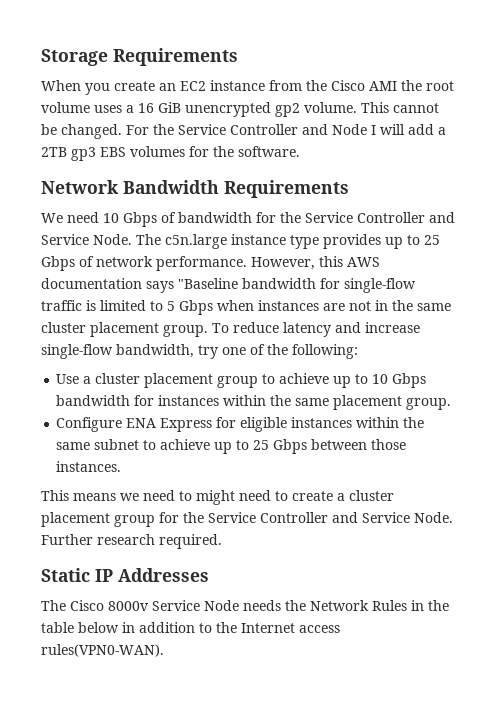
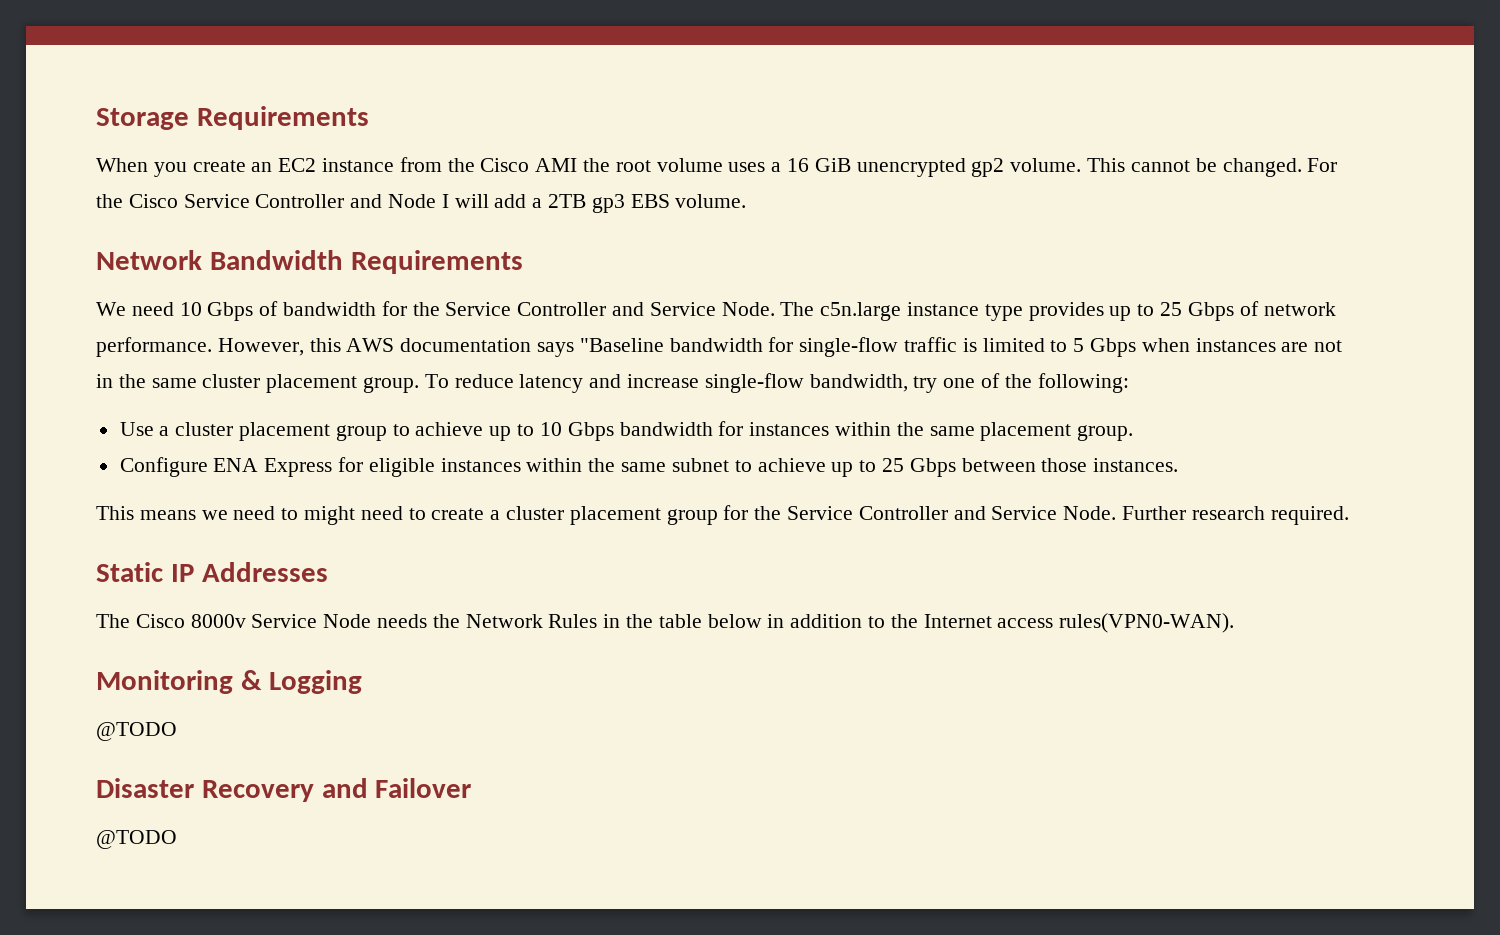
(174, 129) none -> [128,194,178,208] Cisco
[130,146,300,157] volumes for the software. -> [675,194,747,208] volume.
(164, 650) none -> [96,670,362,694] [96,722,177,741] [96,778,472,802] [96,830,177,849] // Monitoring & Logging // @TODO // Disaster Recovery and Failover // @TODO

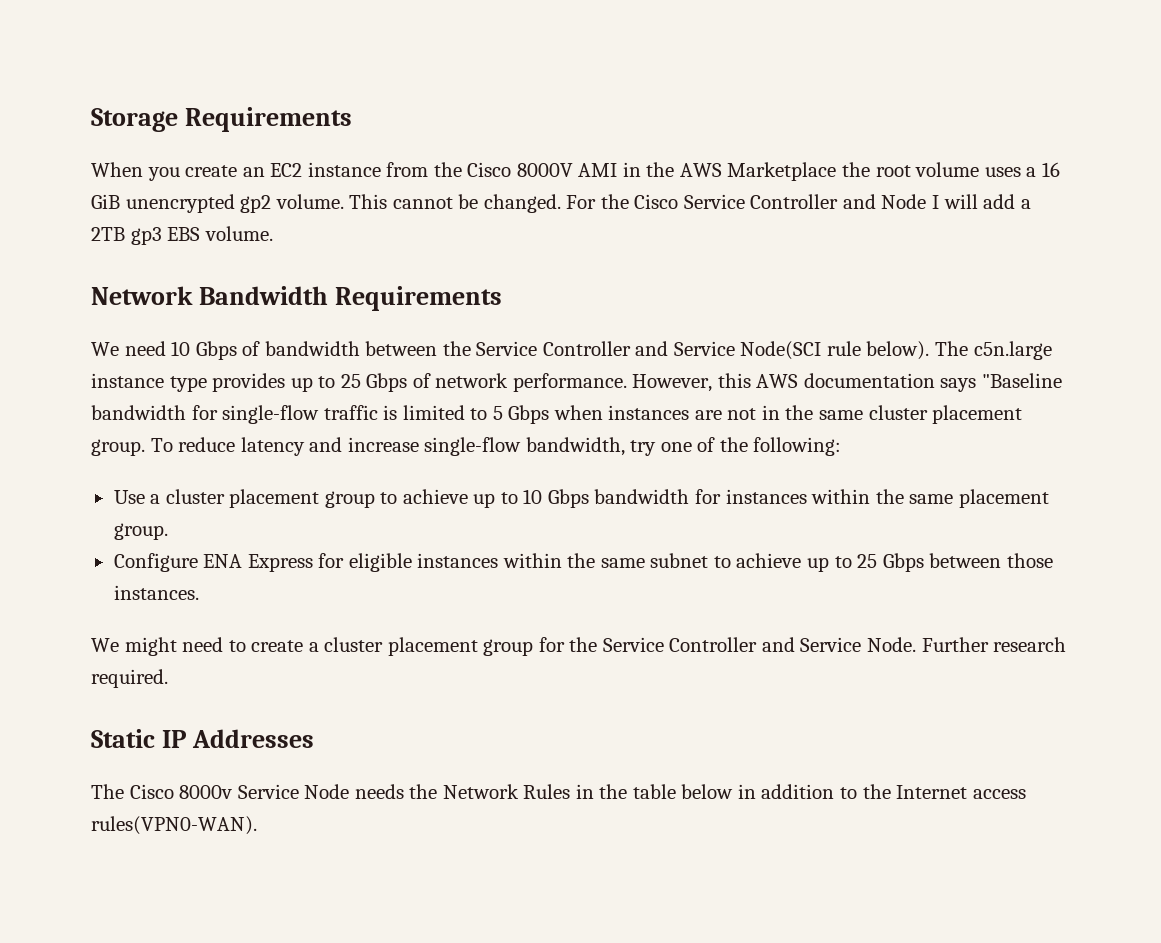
[535,158,578,172] AMI -> [516,162,837,181] 8000V AMI in the AWS Marketplace
[381,301,775,316] for the Service Controller and Service Node. -> [365,341,930,360] between the Service Controller and Service Node(SCI rule below).
[96,506,299,520] This means we need to -> [91,638,119,652] We
[96,670,362,694] [96,722,177,741] [96,778,472,802] [96,830,177,849] // Monitoring & Logging // @TODO // Disaster Recovery and Failover // @TODO -> (257, 825) none

